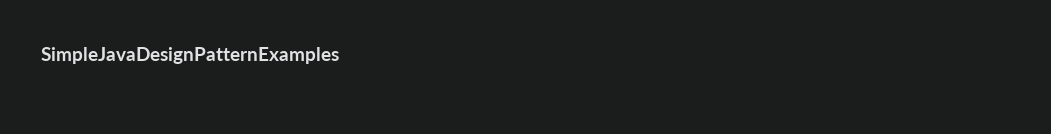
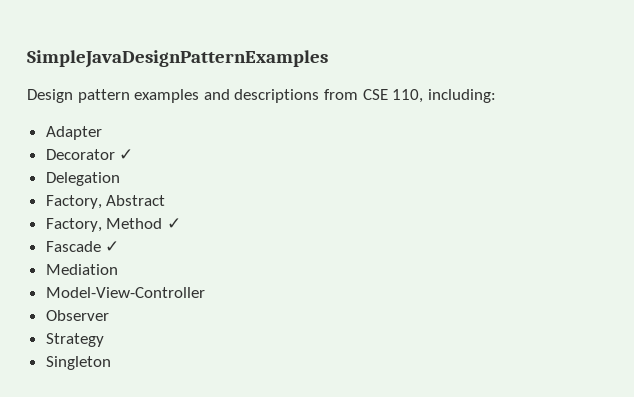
(339, 55) none -> [27,89,496,103] [45,126,102,140] [45,149,134,160] [45,172,120,186] [45,195,166,209] [45,218,181,232] [45,241,120,252] [45,264,118,275] [45,287,205,298] [45,310,109,321] [45,333,104,347] [45,356,111,370] // Design pattern examples and descriptions from CSE 110, including: // Adapter // Decorator ✓ // Delegation // Factory, Abstract // Factory, Method ✓ // Fascade ✓ // Mediation // Model-View-Controller // Observer // Strategy // Singleton

